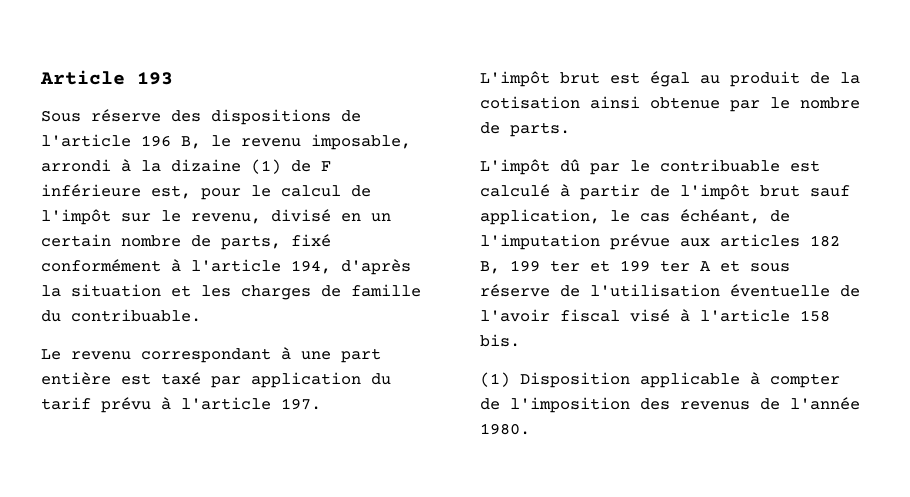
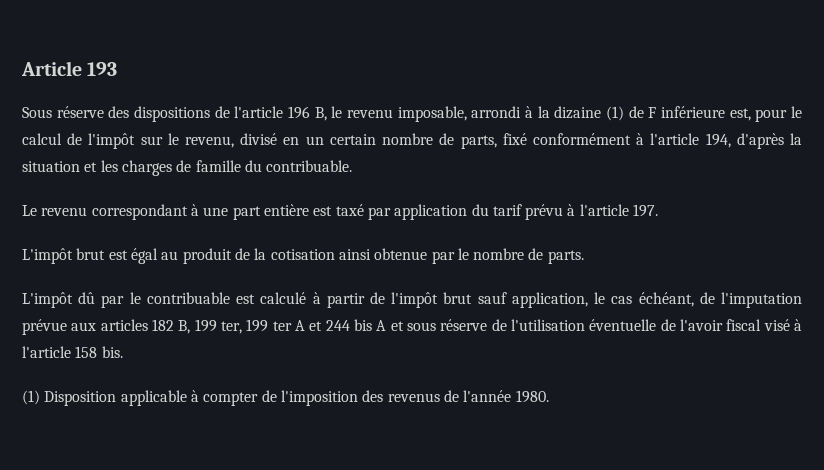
[550,260,610,272] ter et -> [221,321,243,334] ter,
(740, 266) none -> [325,319,404,331] 244 bis A et

